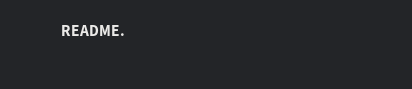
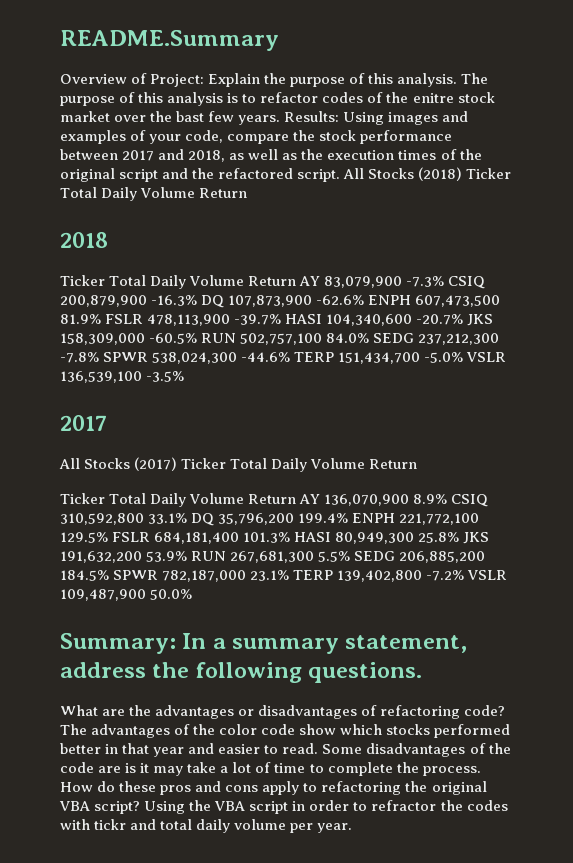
[61,25,125,36] README. -> [60,30,279,51] [60,73,489,87] [60,92,495,106] [60,111,469,125] [60,130,453,144] [60,149,482,162] [60,167,512,182] [60,187,248,201] [60,232,108,248] [60,275,486,289] [60,295,501,308] [60,314,494,326] [60,333,500,345] [60,352,507,364] [60,371,185,383] [60,415,107,431] [59,457,418,472] [60,493,489,507] [60,513,480,526] [60,532,490,544] [60,551,486,563] [60,570,508,582] [60,589,193,601] [60,633,468,654] [60,662,423,683] [60,705,506,719] [60,724,511,738] [60,743,511,757] [60,762,481,776] [60,781,487,795] [59,800,508,814] [60,819,353,833] README.Summary // Overview of Project: Explain the purpose of this analysis. The purpose of this analysis is to refactor codes of the enitre stock market over the bast few years. Results: Using images and examples of your code, compare the stock performance between 2017 and 2018, as well as the execution times of the original script and the refactored script. All Stocks (2018) Ticker Total Daily Volume Return // 2018 // Ticker Total Daily Volume Return AY 83,079,900 -7.3% CSIQ 200,879,900 -16.3% DQ 107,873,900 -62.6% ENPH 607,473,500 81.9% FSLR 478,113,900 -39.7% HASI 104,340,600 -20.7% JKS 158,309,000 -60.5% RUN 502,757,100 84.0% SEDG 237,212,300 -7.8% SPWR 538,024,300 -44.6% TERP 151,434,700 -5.0% VSLR 136,539,100 -3.5% // 2017 // All Stocks (2017) Ticker Total Daily Volume Return // Ticker Total Daily Volume Return AY 136,070,900 8.9% CSIQ 310,592,800 33.1% DQ 35,796,200 199.4% ENPH 221,772,100 129.5% FSLR 684,181,400 101.3% HASI 80,949,300 25.8% JKS 191,632,200 53.9% RUN 267,681,300 5.5% SEDG 206,885,200 184.5% SPWR 782,187,000 23.1% TERP 139,402,800 -7.2% VSLR 109,487,900 50.0% // Summary: In a summary statement, address the following questions. // What are the advantages or disadvantages of refactoring code? The advantages of the color code show which stocks performed better in that year and easier to read. Some disadvantages of the code are is it may take a lot of time to complete the process. How do these pros and cons apply to refactoring the original VBA script? Using the VBA script in order to refractor the codes with tickr and total daily volume per year.

